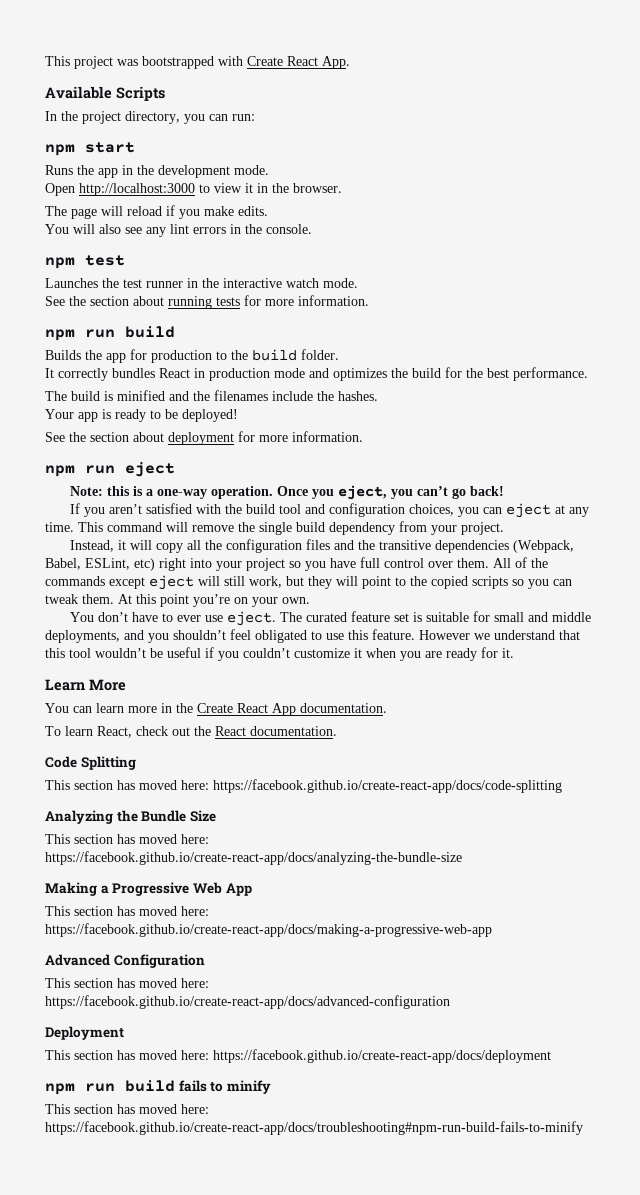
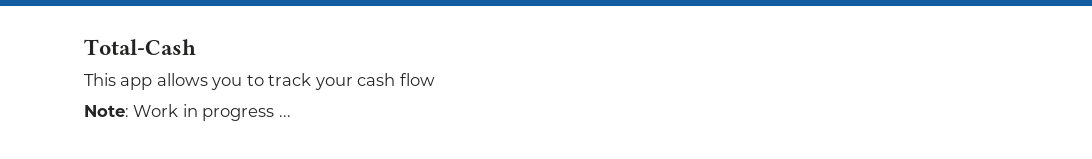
[45,56,350,69] [45,86,165,101] [45,111,255,124] [45,142,135,156] [45,165,269,178] [45,183,342,196] [45,205,268,219] [45,224,312,237] [45,255,125,269] [45,278,358,288] [45,295,369,309] [45,326,175,341] [45,349,339,363] [45,367,588,381] [45,390,378,401] [45,409,238,422] [45,431,363,445] [45,462,175,477] [69,485,504,500] [69,503,589,518] [45,521,504,535] [69,539,574,553] [45,557,548,571] [45,575,572,590] [45,594,310,607] [69,611,591,626] [45,629,580,643] [45,647,514,661] [45,679,126,691] [45,703,387,716] [45,726,337,738] [45,756,136,770] [45,779,562,793] [45,810,216,824] [45,834,209,844] [45,851,462,865] [45,882,252,896] [45,906,209,916] [45,923,492,937] [45,954,205,968] [45,978,209,988] [45,995,450,1009] [45,1026,124,1040] [45,1049,551,1063] [45,1080,271,1095] [45,1104,209,1114] [45,1121,583,1135] This project was bootstrapped with Create React App. // Available Scripts // In the project directory, you can run: // npm start // Runs the app in the development mode. // Open http://localhost:3000 to view it in the browser. // The page will reload if you make edits. // You will also see any lint errors in the console. // npm test // Launches the test runner in the interactive watch mode. // See the section about running tests for more information. // npm run build // Builds the app for production to the build folder. // It correctly bundles React in production mode and optimizes the build for the best performance. // The build is minified and the filenames include the hashes. // Your app is ready to be deployed! // See the section about deployment for more information. // npm run eject // Note: this is a one-way operation. Once you eject, you can’t go back! // If you aren’t satisfied with the build tool and configuration choices, you can eject at any time. This command will remove the single build dependency from your project. // Instead, it will copy all the configuration files and the transitive dependencies (Webpack, Babel, ESLint, etc) right into your project so you have full control over them. All of the commands except eject will still work, but they will point to the copied scripts so you can tweak them. At this point you’re on your own. // You don’t have to ever use eject. The curated feature set is suitable for small and middle deployments, and you shouldn’t feel obligated to use this feature. However we understand that this tool wouldn’t be useful if you couldn’t customize it when you are ready for it. // Learn More // You can learn more in the Create React App documentation. // To learn React, check out the React documentation. // Code Splitting // This section has moved here: https://facebook.github.io/create-react-app/docs/code-splitting // Analyzing the Bundle Size // This section has moved here: https://facebook.github.io/create-react-app/docs/analyzing-the-bundle-size // Making a Progressive Web App // This section has moved here: https://facebook.github.io/create-react-app/docs/making-a-progressive-web-app // Advanced Configuration // This section has moved here: https://facebook.github.io/create-react-app/docs/advanced-configuration // Deployment // This section has moved here: https://facebook.github.io/create-react-app/docs/deployment // npm run build fails to minify // This section has moved here: https://facebook.github.io/create-react-app/docs/troubleshooting#npm-run-build-fails-to-minify -> [84,39,196,55] [84,73,435,90] [84,104,291,121] Total-Cash // This app allows you to track your cash flow // Note: Work in progress ...

